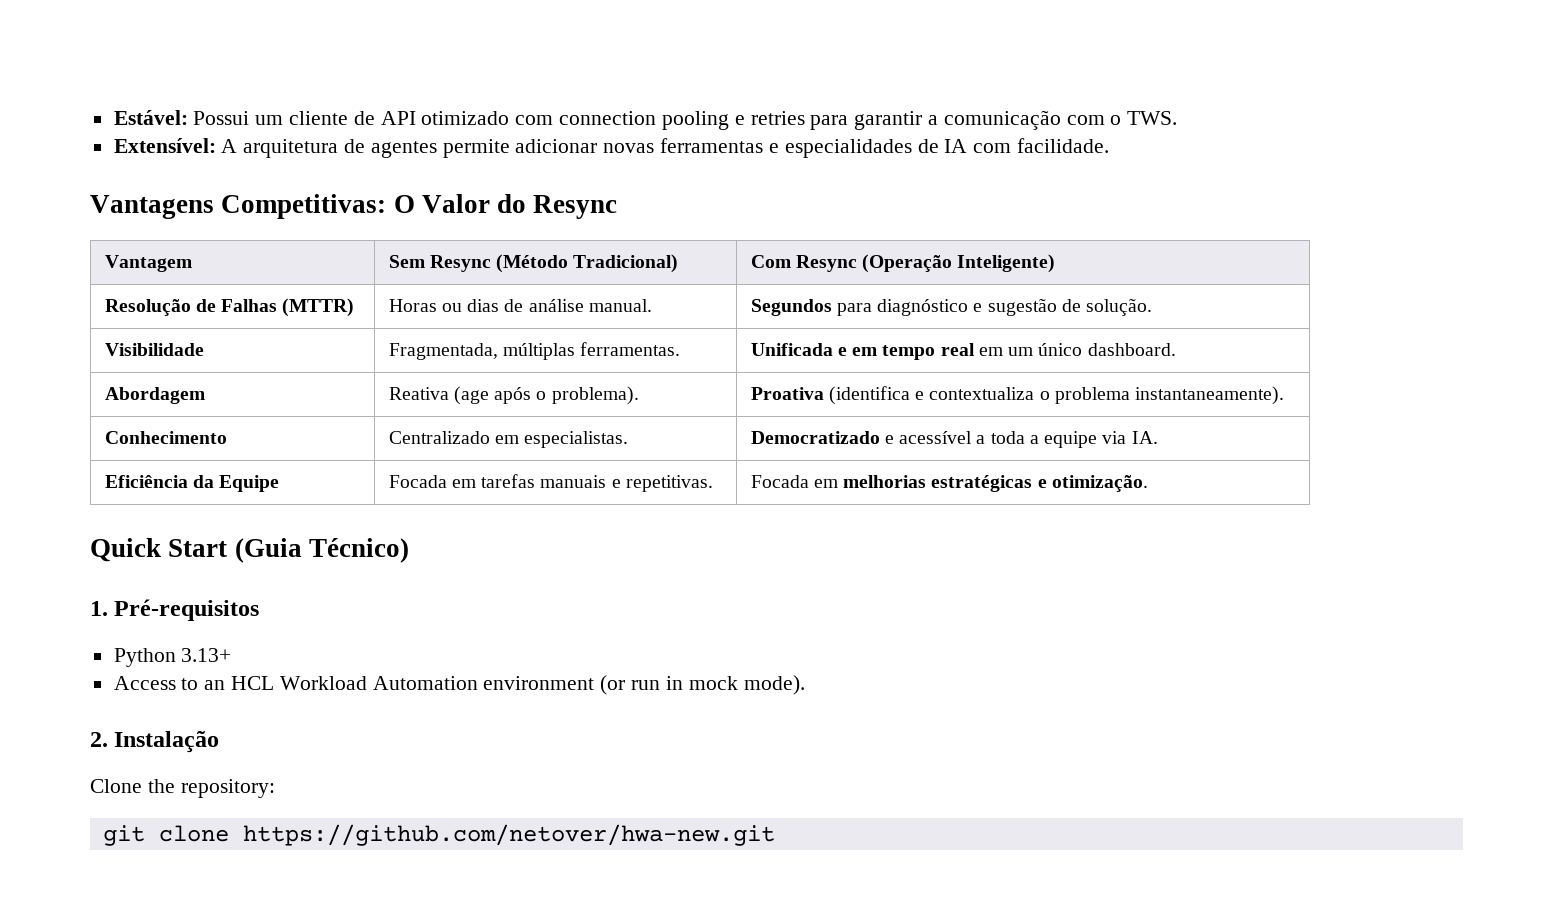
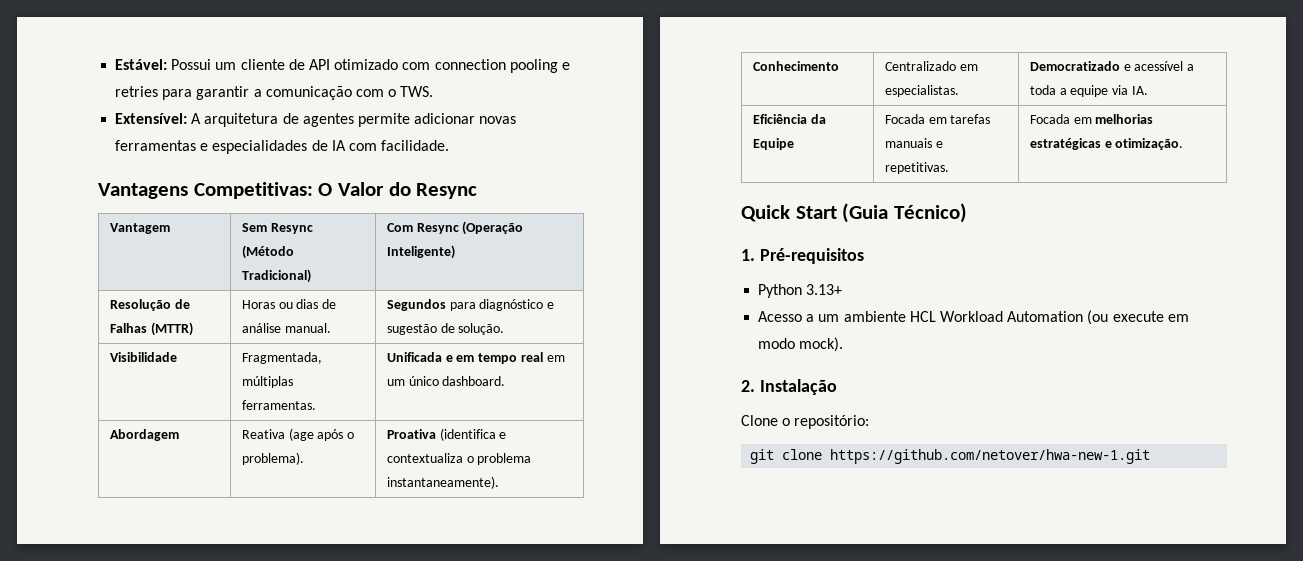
[113,675,805,695] Access to an HCL Workload Automation environment (or run in mock mode). -> [758,310,1189,325] [758,337,844,352] Acesso a um ambiente HCL Workload Automation (ou execute em modo mock).
[147,779,275,798] the repository: -> [782,415,870,429] o repositório:
[242,824,775,846] https://github.com/netover/hwa-new.git -> [830,449,1151,464] https://github.com/netover/hwa-new-1.git

